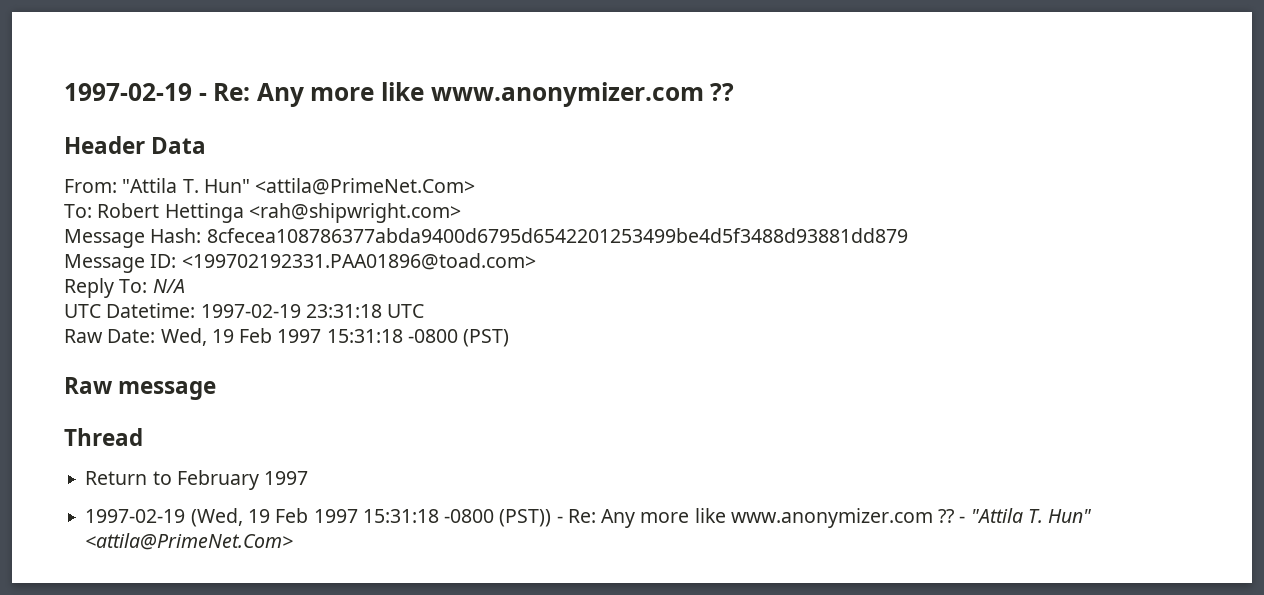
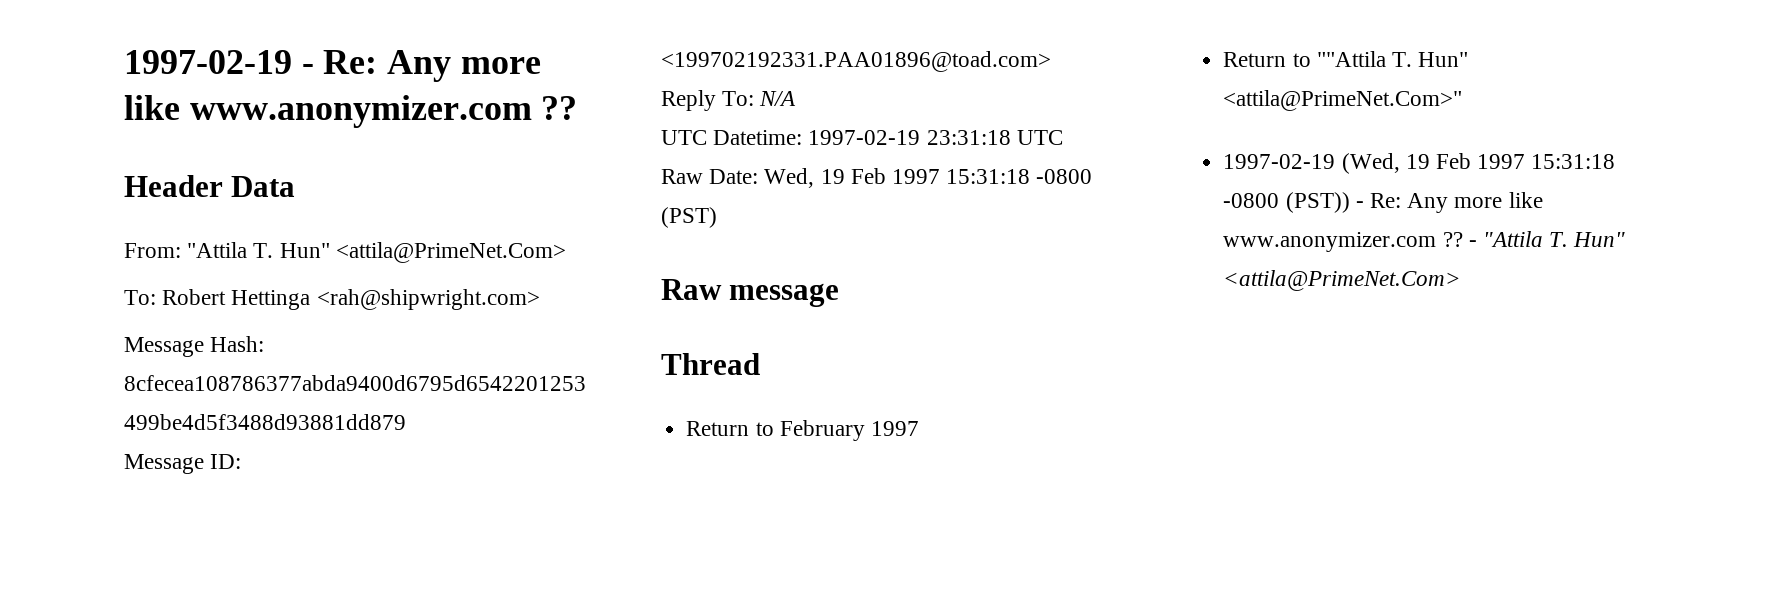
(309, 478) none -> [1223,51,1469,67] [1223,90,1463,111] // Return to ""Attila T. Hun" <attila@PrimeNet.Com>"

